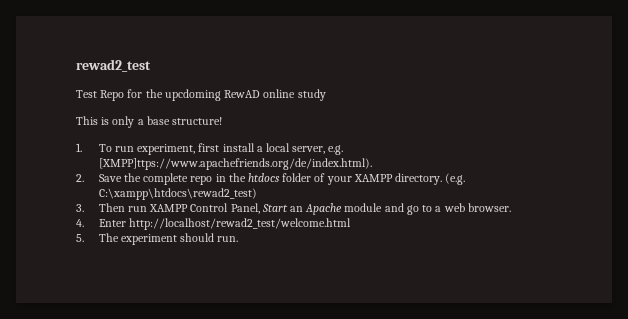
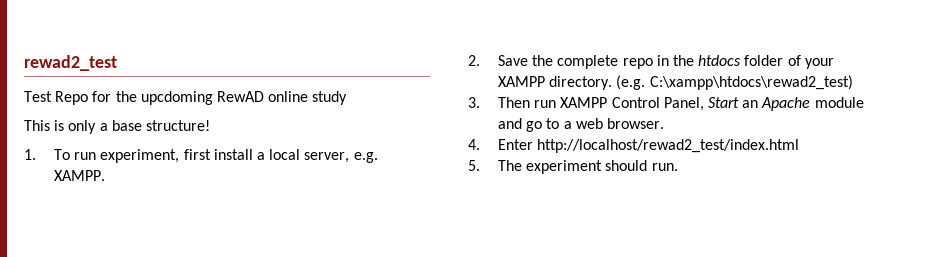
[98,158,372,170] [XMPP]ttps://www.apachefriends.org/de/index.html). -> [54,170,106,181] XAMPP.
[128,218,351,230] http://localhost/rewad2_test/welcome.html -> [537,139,800,153] http://localhost/rewad2_test/index.html

